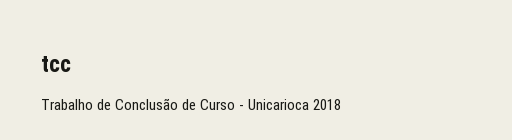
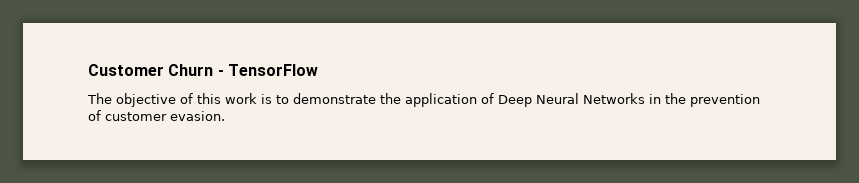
[41,56,71,72] [41,98,342,110] tcc // Trabalho de Conclusão de Curso - Unicarioca 2018 -> [88,64,318,76] [87,93,760,107] [88,110,225,121] Customer Churn - TensorFlow // The objective of this work is to demonstrate the application of Deep Neural Networks in the prevention of customer evasion.

